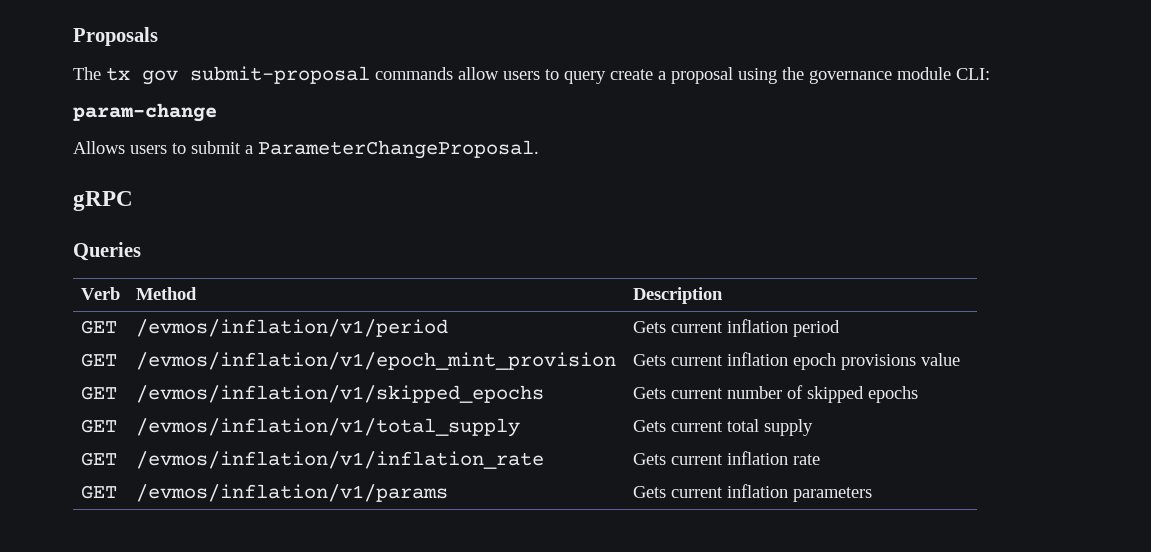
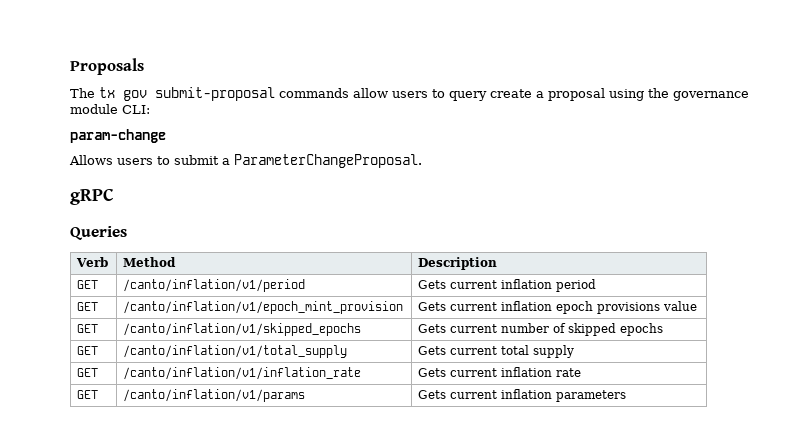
[135,319,448,337] /evmos/inflation/v1/period -> [123,279,306,292] /canto/inflation/v1/period
[135,352,616,370] /evmos/inflation/v1/epoch_mint_provision -> [123,301,404,314] /canto/inflation/v1/epoch_mint_provision
[135,385,544,403] /evmos/inflation/v1/skipped_epochs -> [123,323,362,336] /canto/inflation/v1/skipped_epochs
[135,418,520,437] /evmos/inflation/v1/total_supply -> [123,345,348,358] /canto/inflation/v1/total_supply
[135,451,544,469] /evmos/inflation/v1/inflation_rate -> [123,367,362,380] /canto/inflation/v1/inflation_rate
[135,484,448,502] /evmos/inflation/v1/params -> [123,389,306,402] /canto/inflation/v1/params

